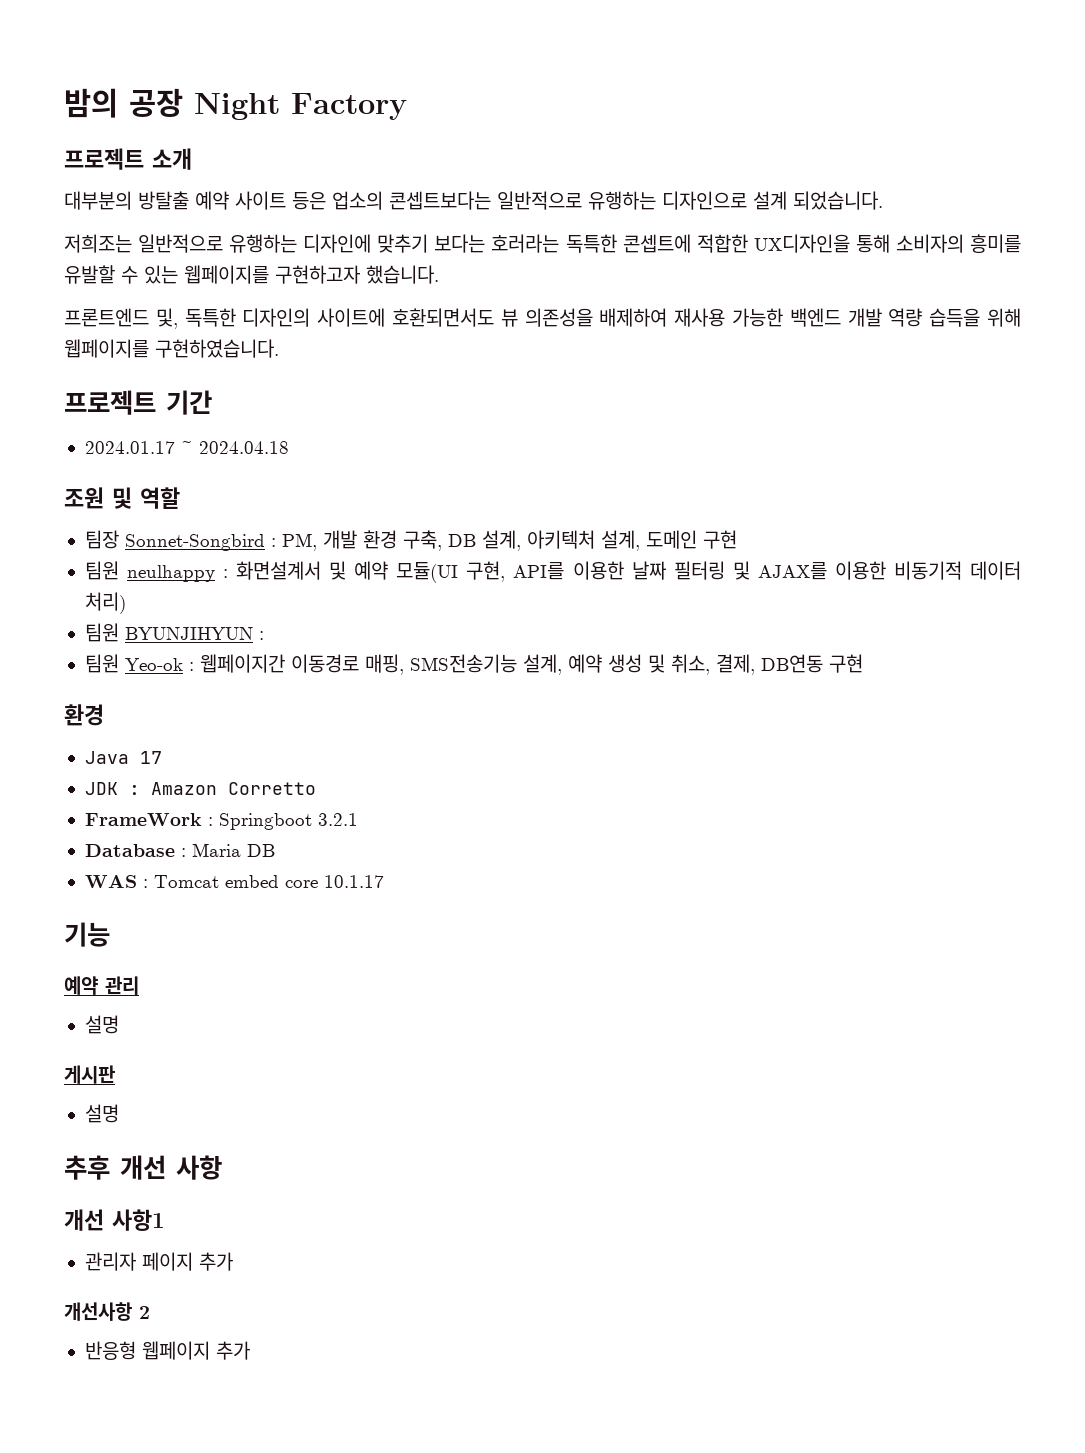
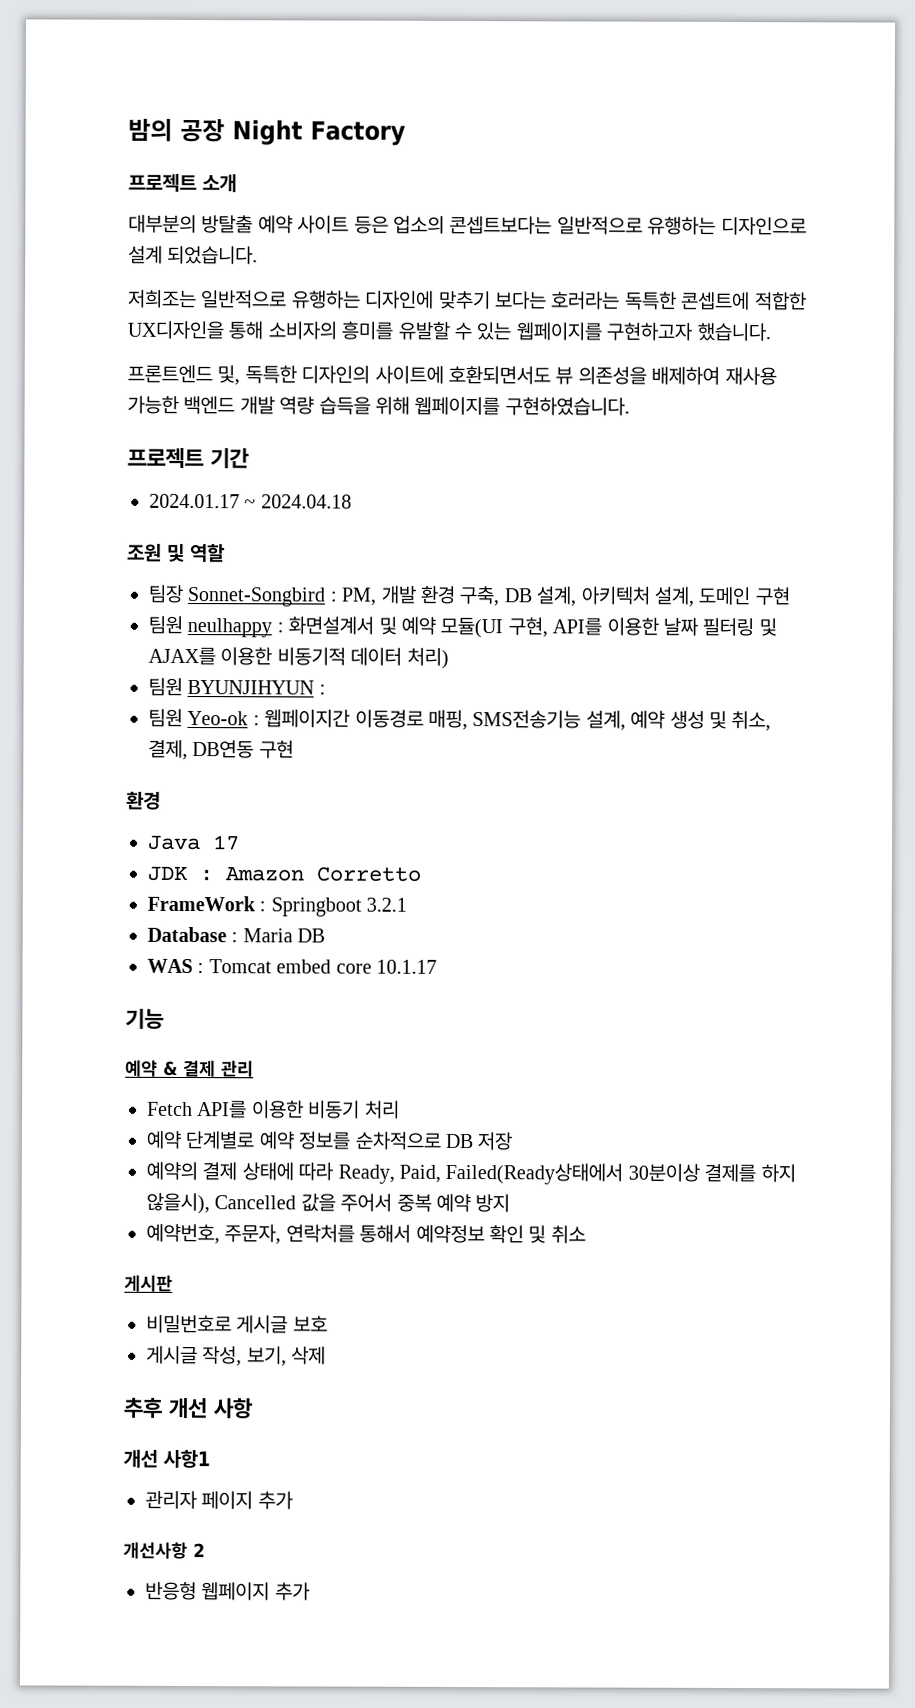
(98, 985) none -> [163,1059,216,1078] & 결제
[84,1015,119,1034] [64,1065,115,1084] [84,1104,119,1123] 설명 // 게시판 // 설명 -> [147,1100,400,1119] [146,1130,513,1151] [146,1161,796,1185] [146,1192,511,1215] [146,1223,586,1245] [124,1274,173,1292] [146,1314,328,1334] [146,1345,327,1367] Fetch API를 이용한 비동기 처리 // 예약 단계별로 예약 정보를 순차적으로 DB 저장 // 예약의 결제 상태에 따라 Ready, Paid, Failed(Ready상태에서 30분이상 결제를 하지 않을시), Cancelled 값을 주어서 중복 예약 방지 // 예약번호, 주문자, 연락처를 통해서 예약정보 확인 및 취소 // 게시판 // 비밀번호로 게시글 보호 // 게시글 작성, 보기, 삭제

